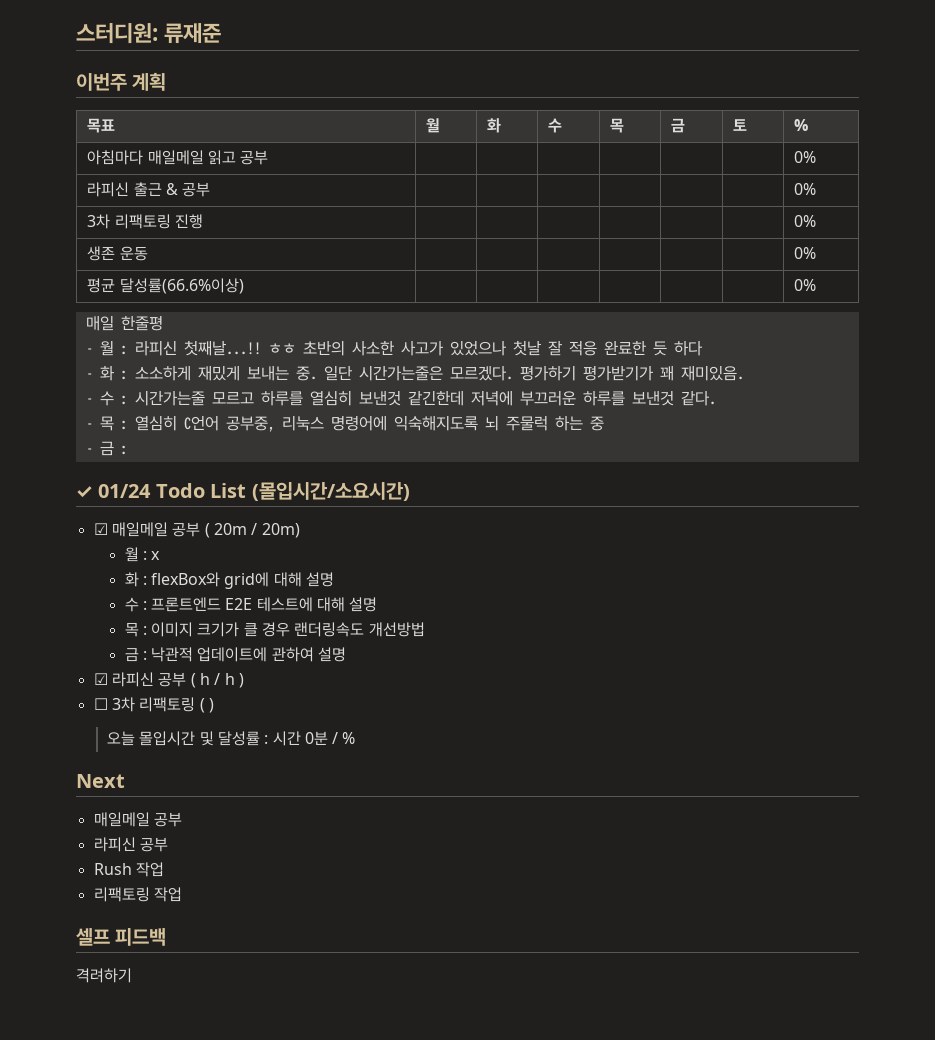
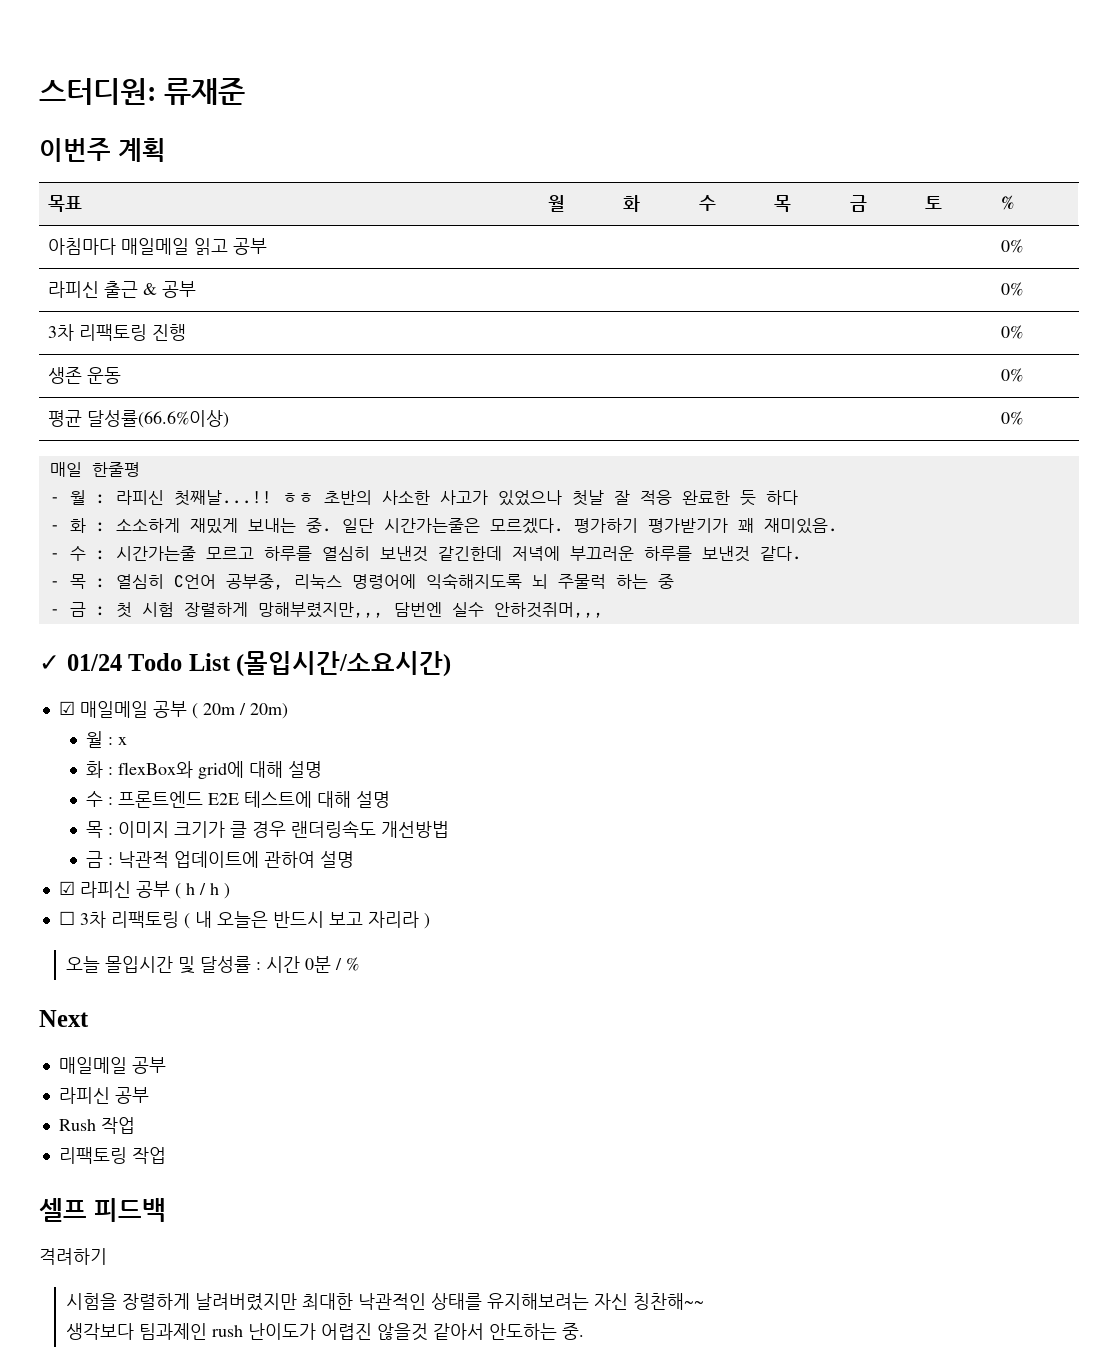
(128, 450) none -> [115,602,604,618] 첫 시험 장렬하게 망해부렸지만,,, 담번엔 실수 안하것쥐머,,,
(205, 705) none -> [194,911,419,928] 내 오늘은 반드시 보고 자리라
(132, 975) none -> [66,1293,705,1311] [66,1323,585,1341] // 시험을 장렬하게 날려버렸지만 최대한 낙관적인 상태를 유지해보려는 자신 칭찬해~~ // 생각보다 팀과제인 rush 난이도가 어렵진 않을것 같아서 안도하는 중.

